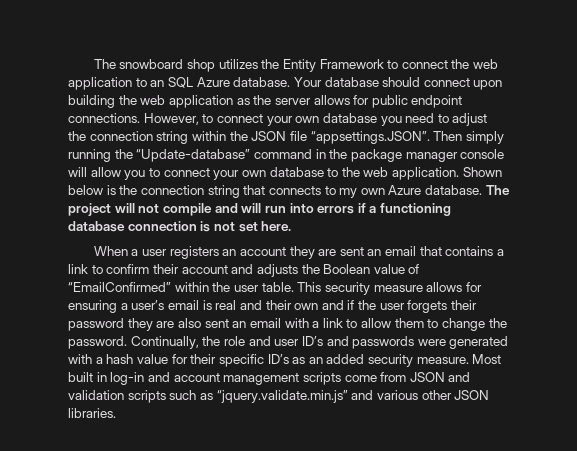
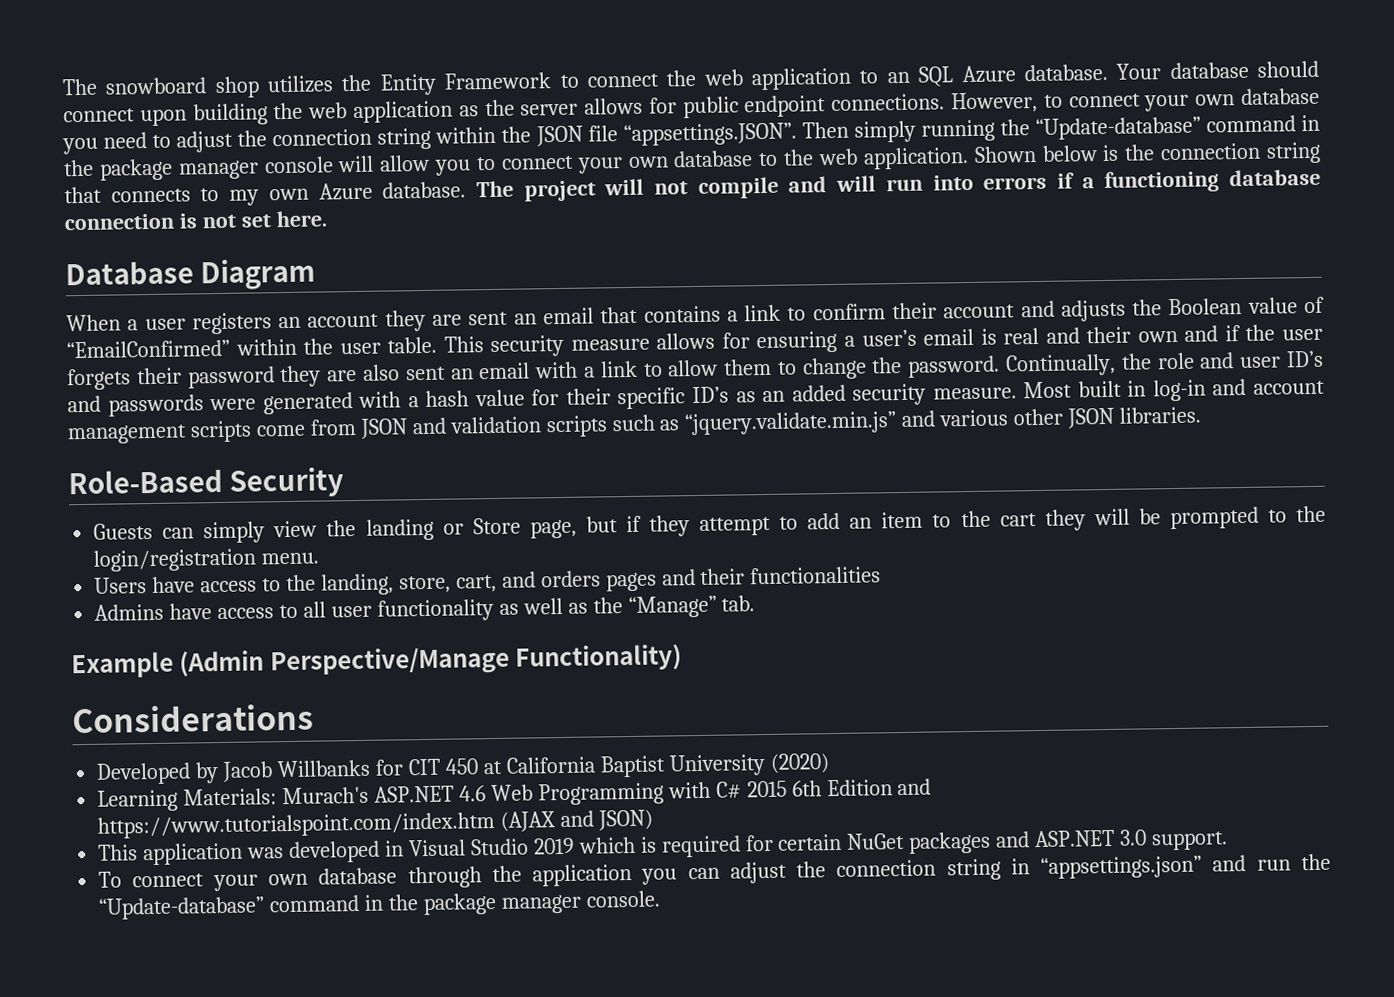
(292, 226) none -> [65,258,317,291] // Database Diagram
(116, 413) none -> [68,467,345,498] [93,505,1326,544] [93,548,320,572] [94,566,882,596] [94,595,756,622] [71,644,683,679] [71,703,314,734] [96,753,830,785] [97,778,932,812] [97,809,654,839] [98,829,1229,866] [98,853,1331,892] [98,890,660,920] // Role-Based Security // Guests can simply view the landing or Store page, but if they attempt to add an item to the cart they will be prompted to the login/registration menu. // Users have access to the landing, store, cart, and orders pages and their functionalities // Admins have access to all user functionality as well as the “Manage” tab. // Example (Admin Perspective/Manage Functionality) // Considerations // Developed by Jacob Willbanks for CIT 450 at California Baptist University (2020) // Learning Materials: Murach's ASP.NET 4.6 Web Programming with C# 2015 6th Edition and https://www.tutorialspoint.com/index.htm (AJAX and JSON) // This application was developed in Visual Studio 2019 which is required for certain NuGet packages and ASP.NET 3.0 support. // To connect your own database through the application you can adjust the connection string in “appsettings.json” and run the “Update-database” command in the package manager console.

